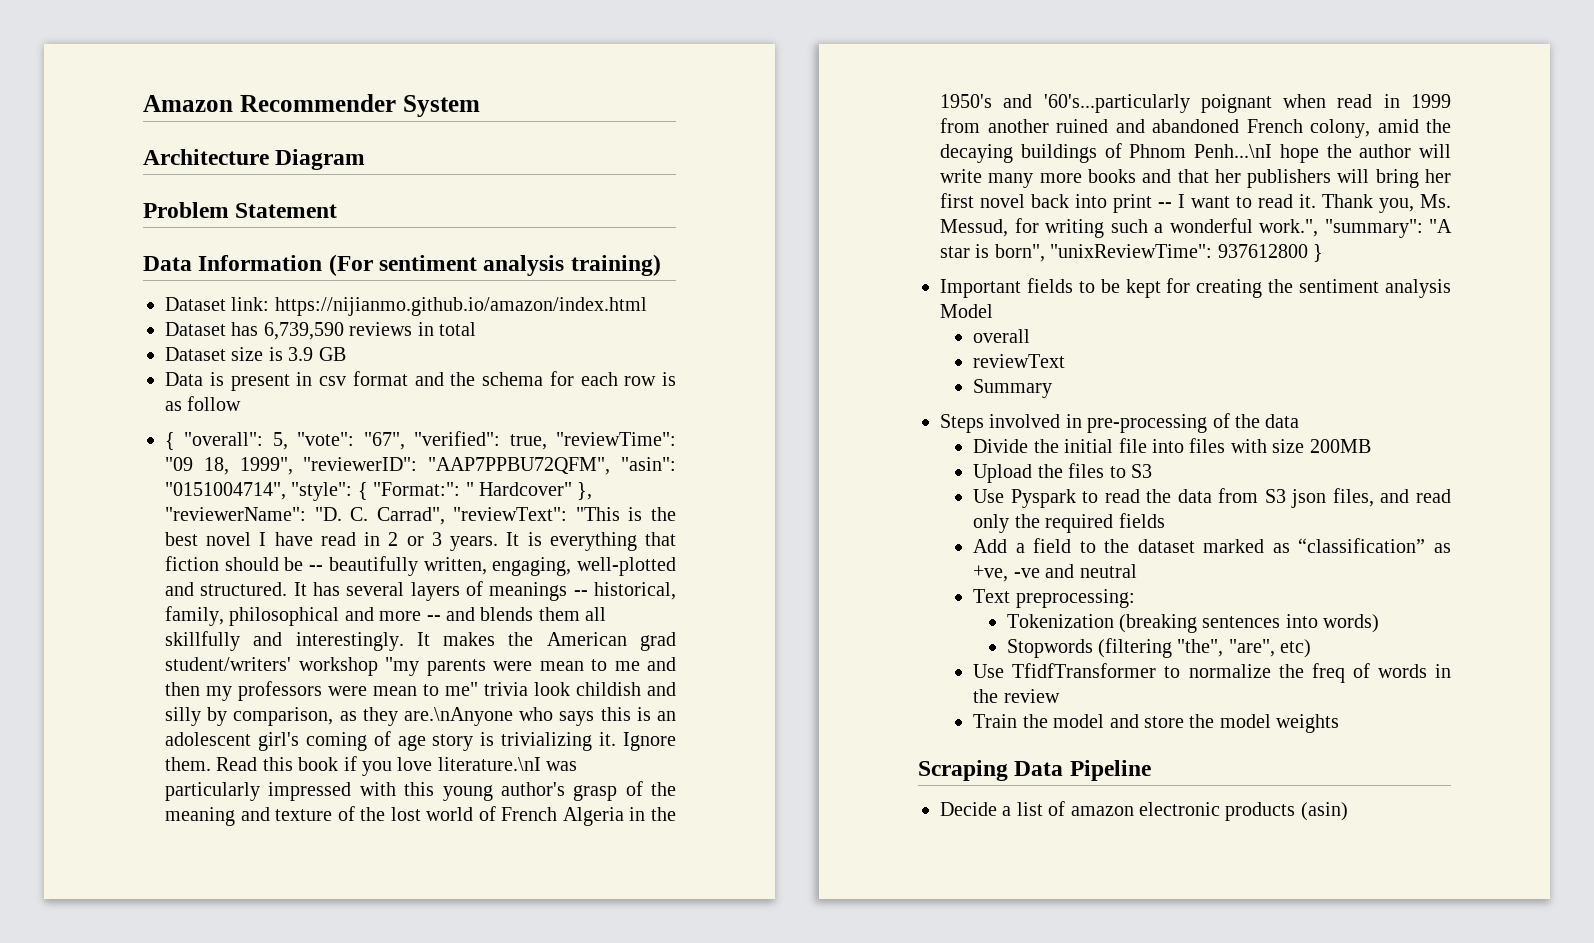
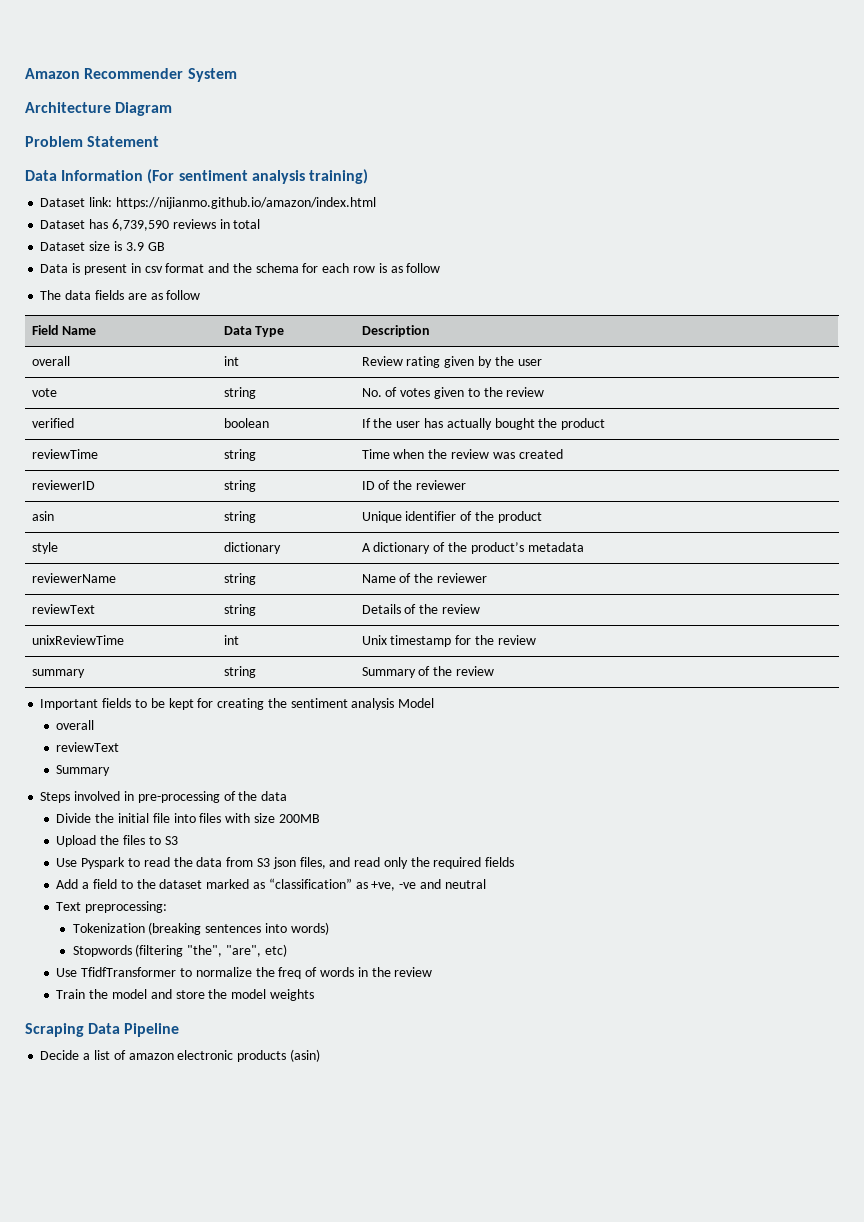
[165,431,676,450] [165,457,676,475] [165,482,593,501] [165,507,676,525] [165,532,676,551] [165,556,676,576] [165,581,676,601] [165,606,607,626] [165,631,676,651] [165,657,676,676] [165,681,676,701] [165,707,676,726] [165,731,677,751] [165,756,578,776] [165,781,676,801] [165,806,677,826] [940,94,1451,113] [940,118,1451,138] [940,143,1451,163] [940,169,1451,188] [940,193,1451,213] [940,218,1452,238] [940,244,1323,262] { "overall": 5, "vote": "67", "verified": true, "reviewTime": "09 18, 1999", "reviewerID": "AAP7PPBU72QFM", "asin": "0151004714", "style": { "Format:": " Hardcover" }, "reviewerName": "D. C. Carrad", "reviewText": "This is the best novel I have read in 2 or 3 years. It is everything that fiction should be -- beautifully written, engaging, well-plotted and structured. It has several layers of meanings -- historical, family, philosophical and more -- and blends them all skillfully and interestingly. It makes the American grad student/writers' workshop "my parents were mean to me and then my professors were mean to me" trivia look childish and silly by comparison, as they are.\nAnyone who says this is an adolescent girl's coming of age story is trivializing it. Ignore them. Read this book if you love literature.\nI was particularly impressed with this young author's grasp of the meaning and texture of the lost world of French Algeria in the 1950's and '60's...particularly poignant when read in 1999 from another ruined and abandoned French colony, amid the decaying buildings of Phnom Penh...\nI hope the author will write many more books and that her publishers will bring her first novel back into print -- I want to read it. Thank you, Ms. Messud, for writing such a wonderful work.", "summary": "A star is born", "unixReviewTime": 937612800 } -> [40,290,201,300] [31,325,97,335] [223,326,285,337] [361,325,430,337] [31,356,70,366] [223,356,239,366] [361,356,542,368] [31,388,57,397] [223,387,256,399] [361,387,545,399] [31,418,74,428] [223,418,269,428] [361,418,606,430] [31,449,98,459] [223,449,256,461] [361,449,563,459] [31,480,95,490] [223,480,256,492] [361,480,466,490] [31,511,54,521] [223,511,256,523] [361,511,542,523] [31,542,58,554] [223,542,281,554] [361,542,584,554] [31,573,116,583] [223,573,256,585] [361,573,487,583] [31,604,95,614] [223,604,256,616] [361,604,480,614] [31,635,124,645] [223,635,239,645] [361,635,536,647] [31,669,85,678] [223,666,256,678] [361,666,494,678] The data fields are as follow // Field Name | Data Type | Description // overall | int | Review rating given by the user // vote | string | No. of votes given to the review // verified | boolean | If the user has actually bought the product // reviewTime | string | Time when the review was created // reviewerID | string | ID of the reviewer // asin | string | Unique identifier of the product // style | dictionary | A dictionary of the product’s metadata // reviewerName | string | Name of the reviewer // reviewText | string | Details of the review // unixReviewTime | int | Unix timestamp for the review // summary | string | Summary of the review

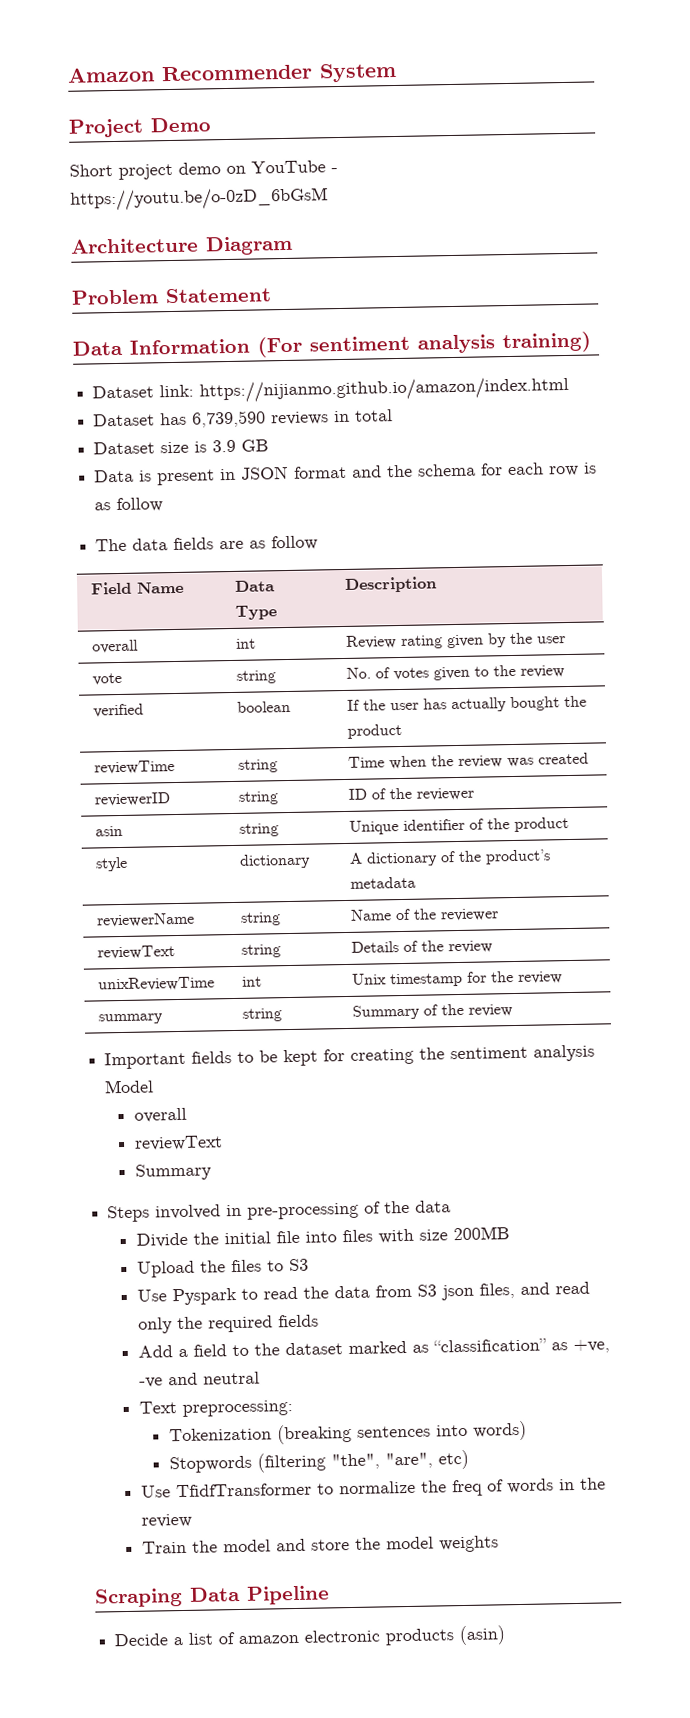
(237, 75) none -> [68,117,212,138] [69,160,338,180] [70,186,328,212] // Project Demo // Short project demo on YouTube - https://youtu.be/o-0zD_6bGsM
[144,266,163,273] csv -> [241,465,290,480] JSON

